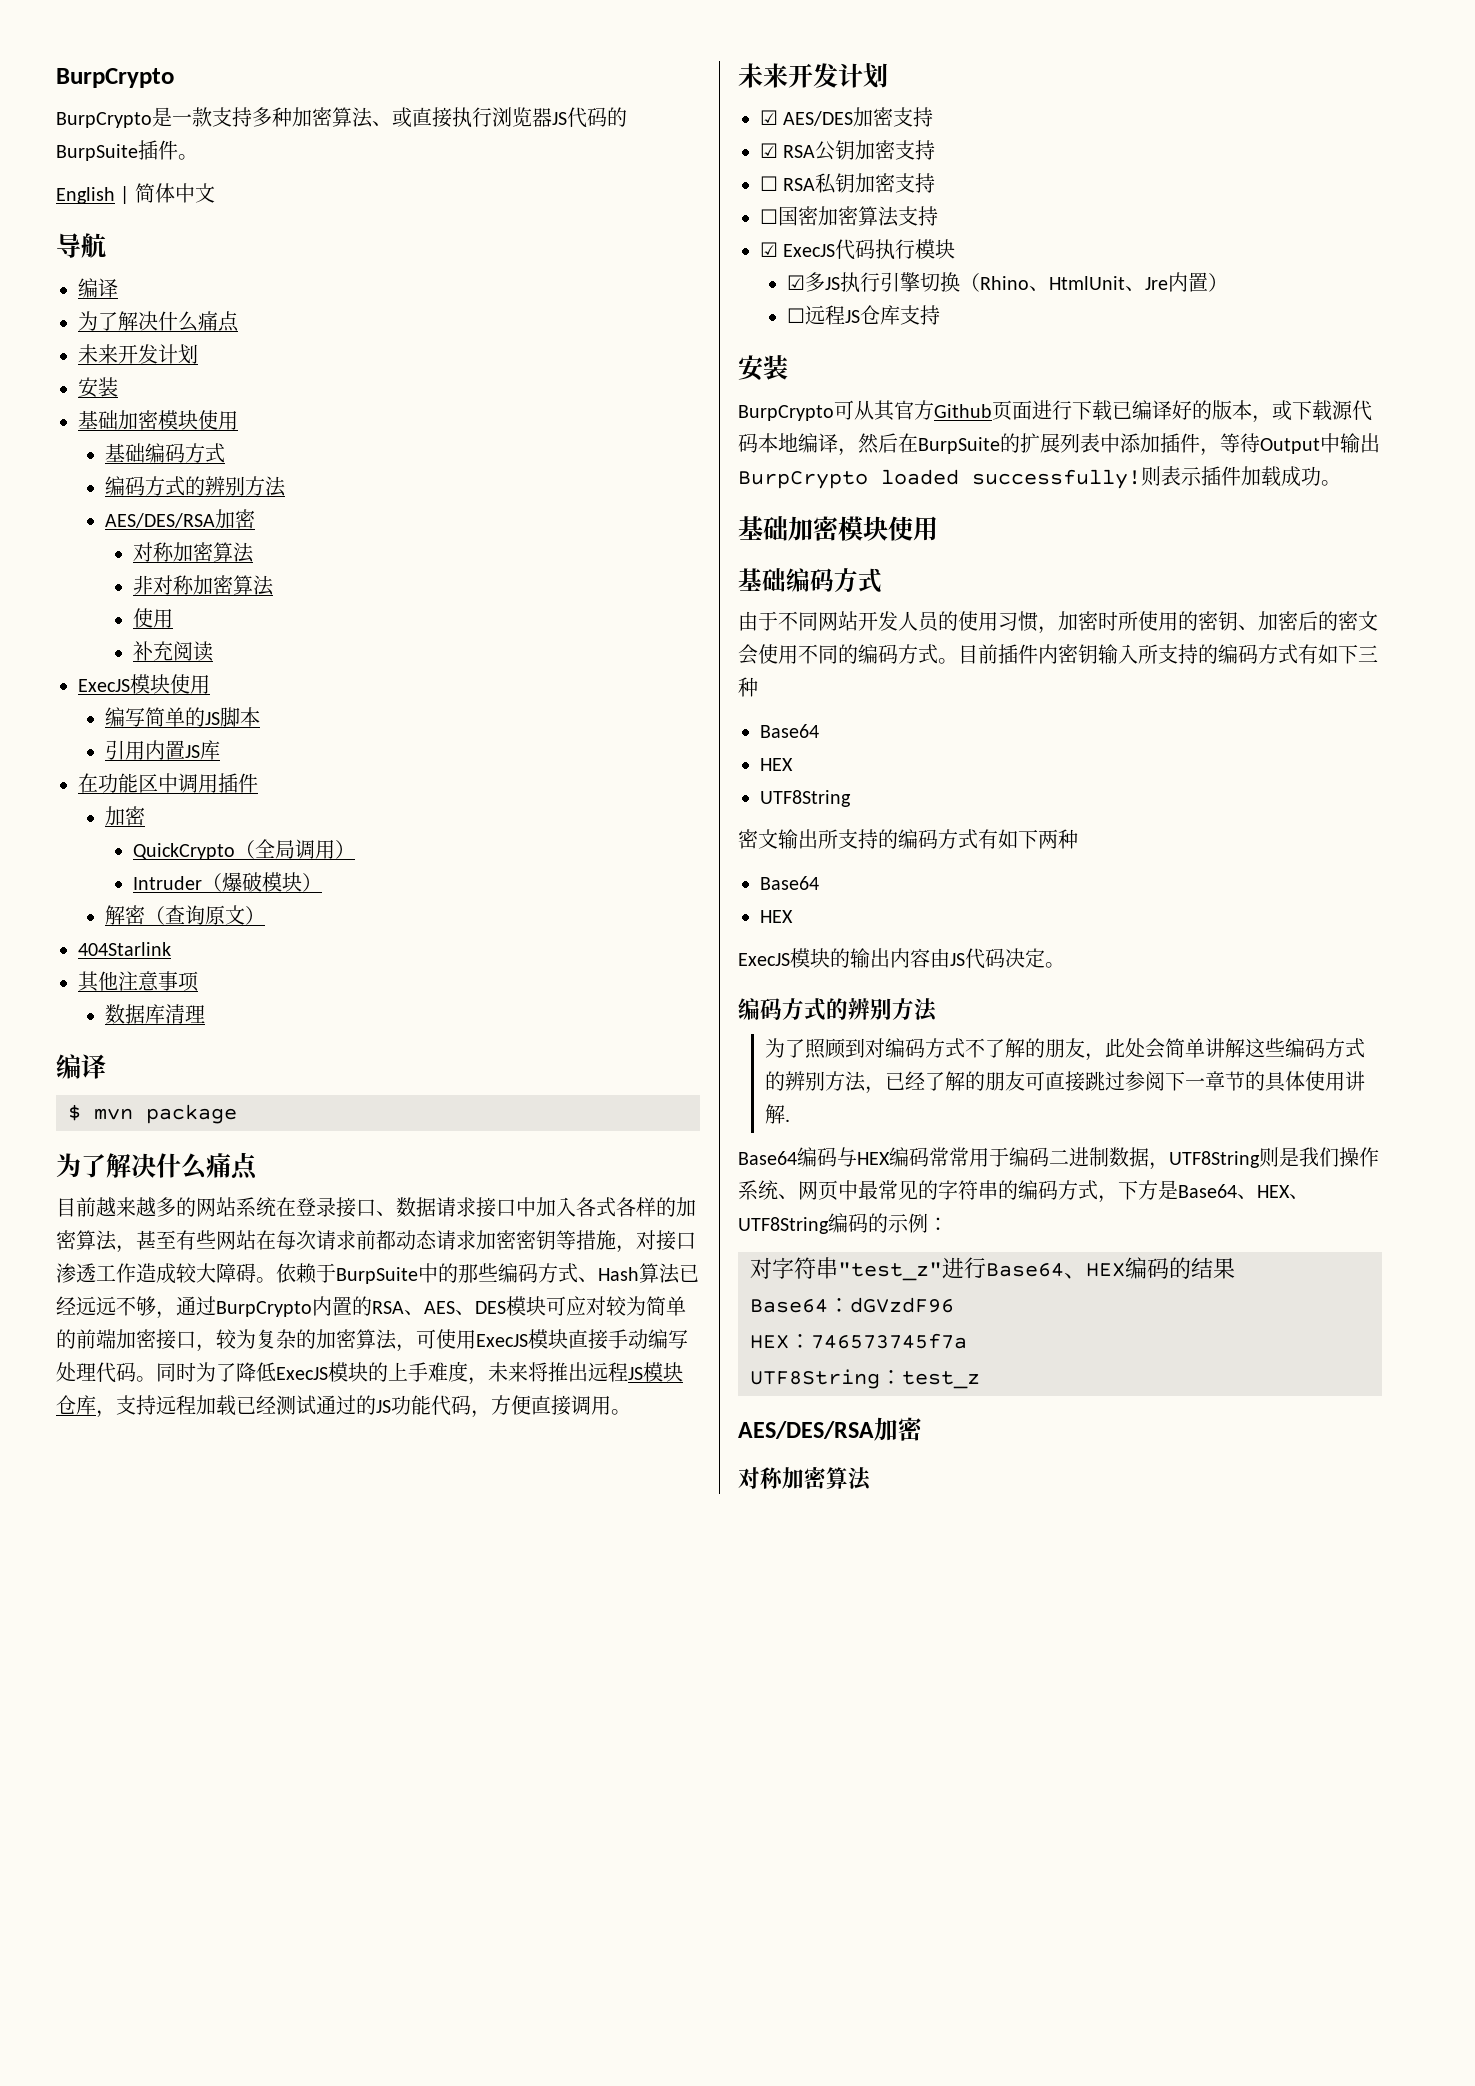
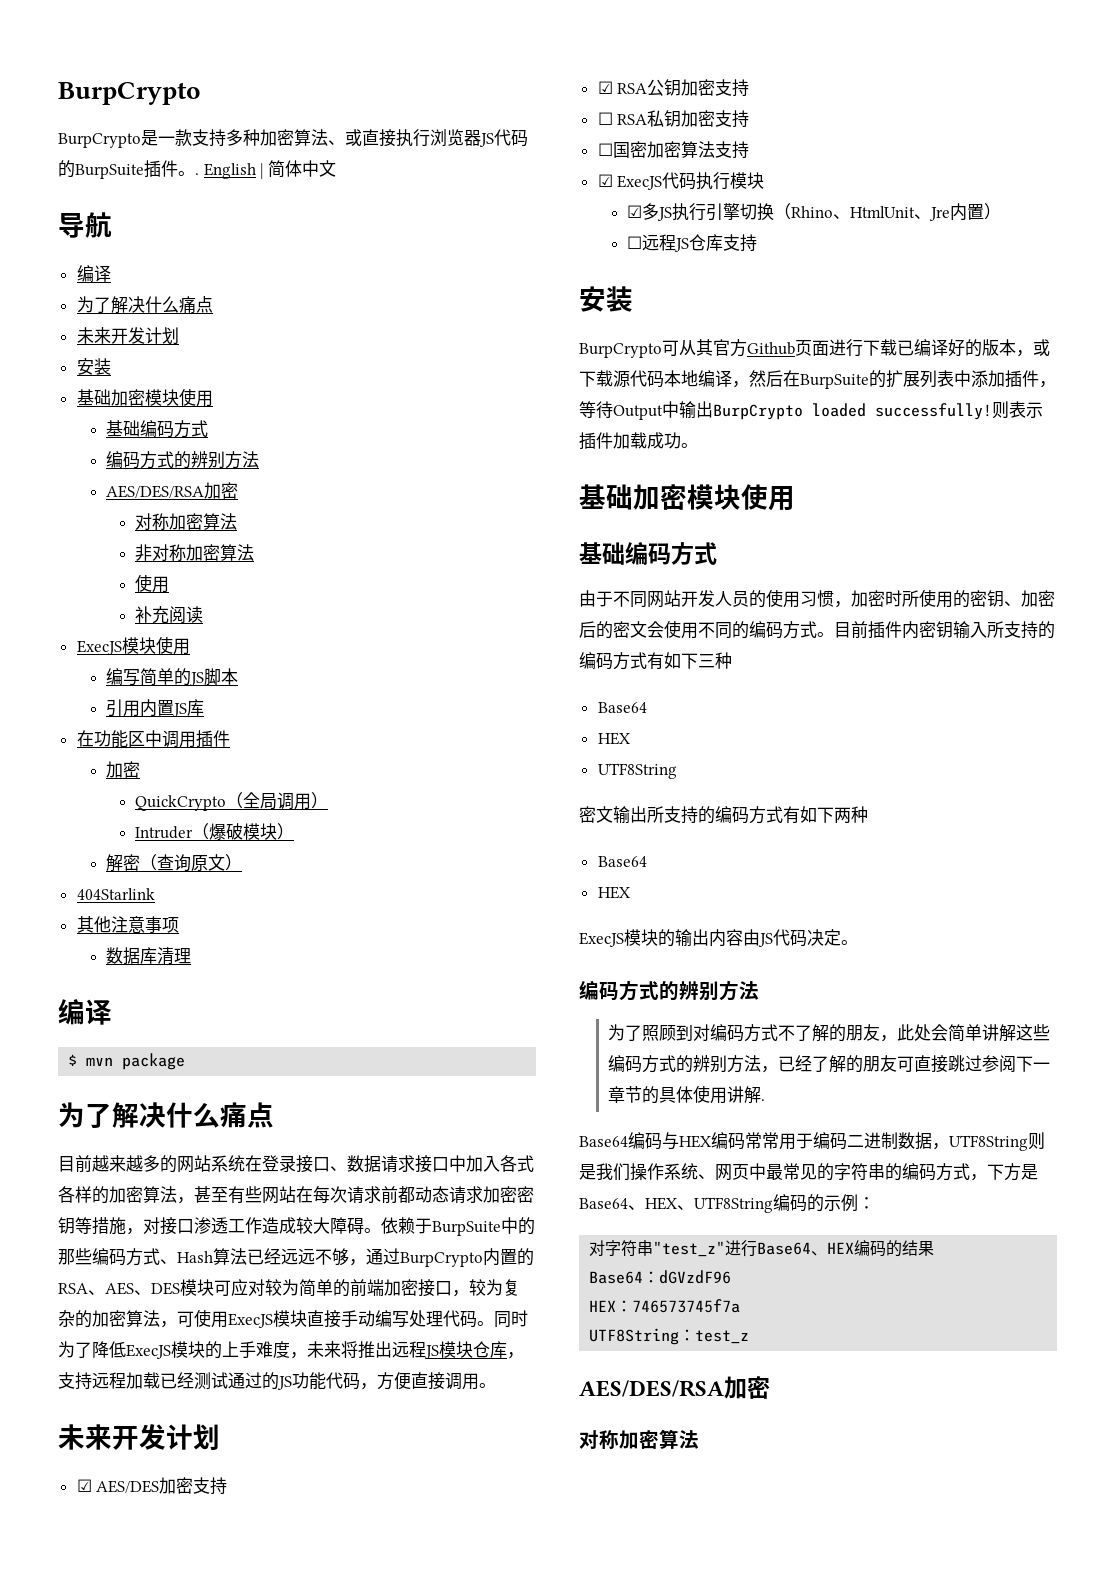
(198, 157) // -> [195,173,199,175] .

